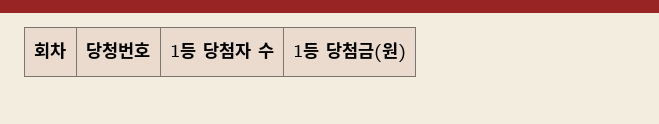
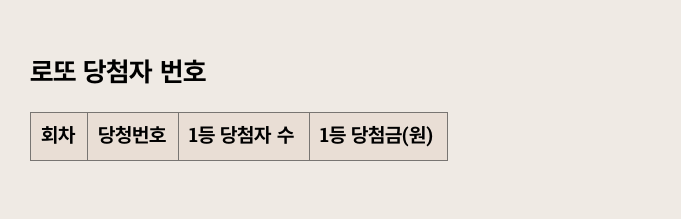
(33, 50) none -> [30,59,206,84] 로또 당첨자 번호 //

